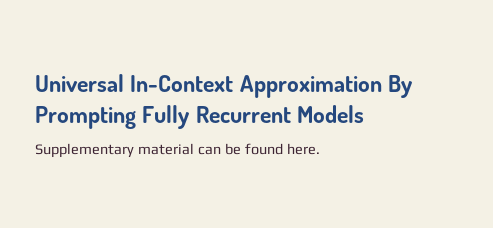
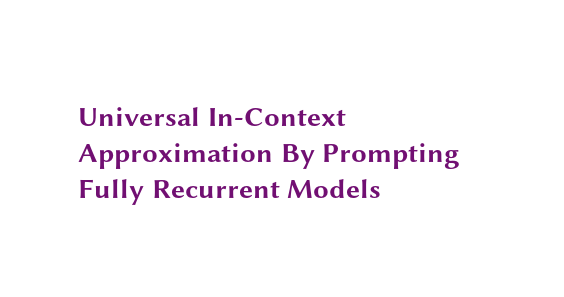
[35,143,320,158] // Supplementary material can be found here. -> (382, 188) none

